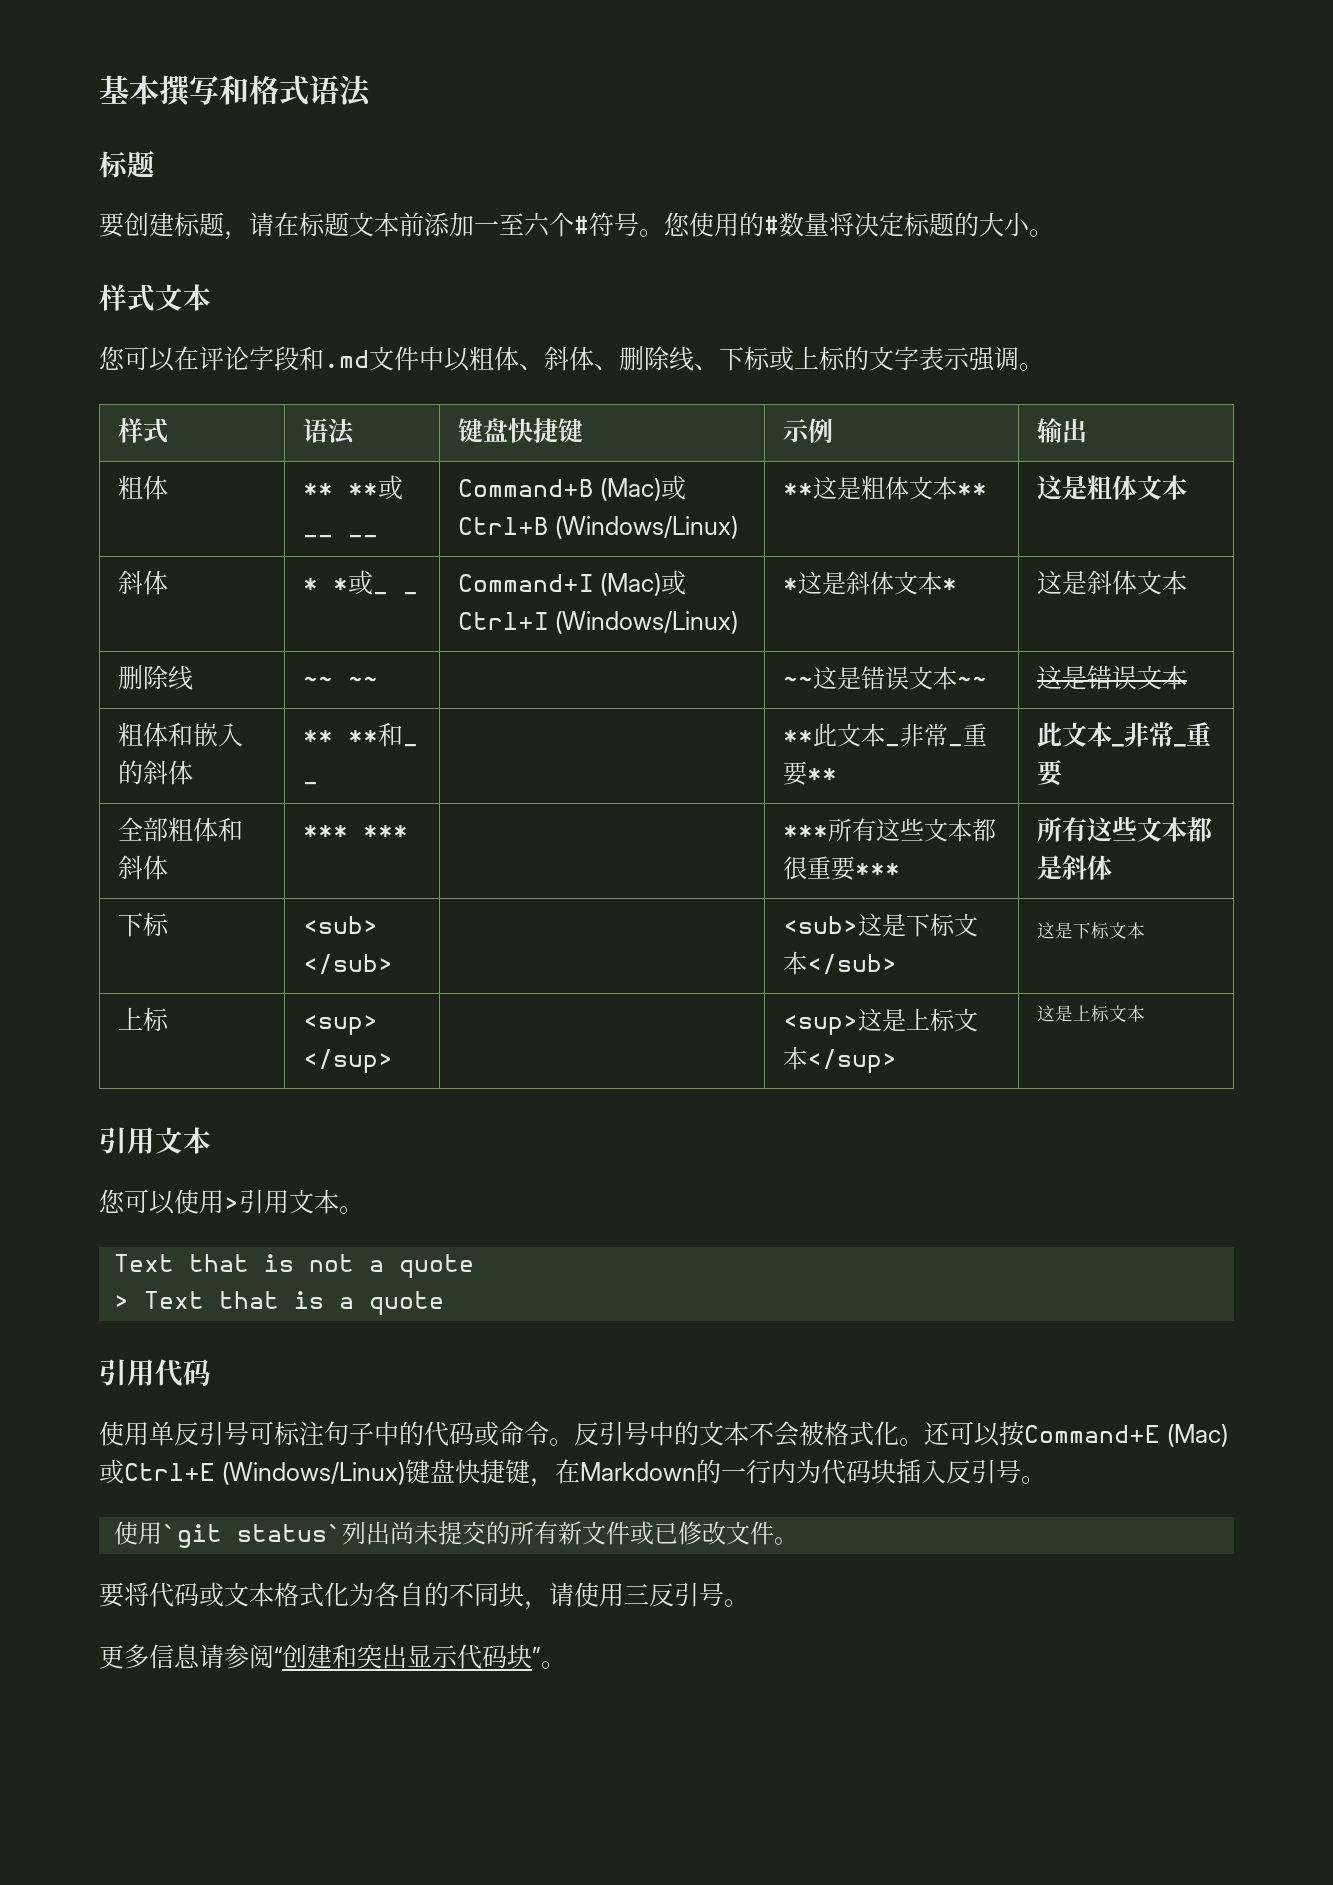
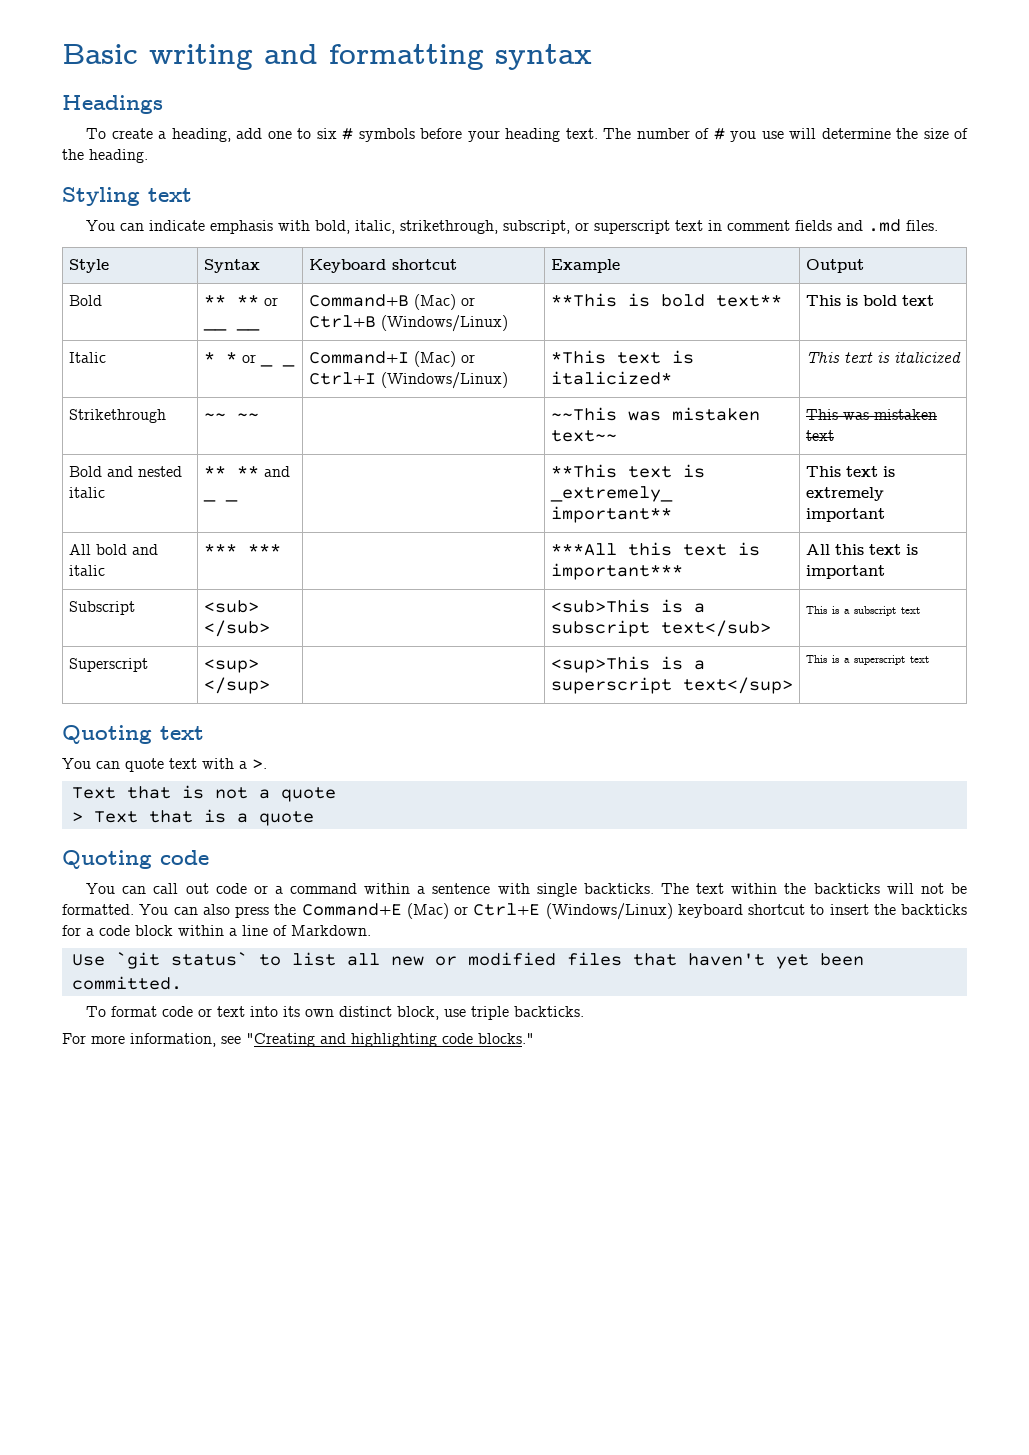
[99,75,372,107] [99,150,155,178] [99,212,1054,240] [99,284,211,312] [99,346,1044,372] [117,418,168,444] [302,418,355,445] [457,417,583,443] [782,418,833,443] [1036,418,1087,443] [117,475,168,500] [302,475,403,500] 基本撰写和格式语法 // 标题 // 要创建标题，请在标题文本前添加一至六个#符号。您使用的#数量将决定标题的大小。 // 样式文本 // 您可以在评论字段和.md文件中以粗体、斜体、删除线、下标或上标的文字表示强调。 // 样式 | 语法 | 键盘快捷键 | 示例 | 输出 // 粗体 | ** **或 -> [62,44,592,70] [62,95,163,114] [86,128,969,142] [62,149,148,163] [62,187,192,206] [86,219,939,234] [68,259,109,273] [203,259,260,273] [308,259,457,273] [550,259,620,273] [805,259,864,273] [68,295,102,306] [203,295,278,306] Basic writing and formatting syntax // Headings // To create a heading, add one to six # symbols before your heading text. The number of # you use will determine the size of the heading. // Styling text // You can indicate emphasis with bold, italic, strikethrough, subscript, or superscript text in comment fields and .md files. // Style | Syntax | Keyboard shortcut | Example | Output // Bold | ** ** or
[661,475,687,500] 或 -> [460,297,475,306] or
[782,476,987,500] [1036,475,1187,500] [117,570,168,595] **这是粗体文本** | 这是粗体文本 // 斜体 -> [550,293,782,307] [805,295,934,306] [68,352,106,363] **This is bold text** | This is bold text // Italic
[347,570,373,595] 或 -> [241,354,256,363] or
[661,570,687,595] 或 -> [460,354,475,363] or
[782,571,957,595] [1036,570,1187,595] [117,665,193,690] [302,676,378,687] [782,666,987,690] [1036,665,1187,690] [117,722,243,747] [117,760,193,785] [302,722,403,747] *这是斜体文本* | 这是斜体文本 // 删除线 | ~~ ~~ | | ~~这是错误文本~~ | 这是错误文本 // 粗体和嵌入的斜体 | ** **和 -> [550,350,694,364] [550,371,672,385] [805,352,961,364] [68,409,166,423] [203,413,259,420] [550,407,760,421] [550,430,617,442] [805,409,937,420] [805,430,834,441] [68,466,182,477] [68,487,105,498] [203,466,290,477] *This text is italicized* | This text is italicized // Strikethrough | ~~ ~~ | | ~~This was mistaken text~~ | This was mistaken text // Bold and nested italic | ** ** and
[782,723,987,747] [782,761,837,786] [1036,722,1211,747] [1036,760,1063,786] [117,817,243,842] [117,855,168,880] [302,825,408,839] [782,818,996,842] [782,856,900,881] [1036,817,1212,842] [1036,855,1112,880] [117,912,169,937] [302,916,378,934] [302,954,393,975] [782,913,978,937] [782,951,897,975] [1036,922,1145,939] [117,1007,169,1032] [302,1015,378,1036] [302,1049,393,1074] [782,1008,978,1036] [782,1046,897,1074] [1036,1005,1145,1022] [99,1127,211,1154] [99,1189,364,1215] **此文本_非常_重要** | 此文本_非常_重要 // 全部粗体和斜体 | *** *** | | ***所有这些文本都很重要*** | 所有这些文本都是斜体 // 下标 | <sub> </sub> | | <sub>这是下标文本</sub> | 这是下标文本 // 上标 | <sup> </sup> | | <sup>这是上标文本</sup> | 这是上标文本 // 引用文本 // 您可以使用>引用文本。 -> [550,464,705,478] [549,486,673,502] [550,506,672,523] [805,466,895,477] [805,487,884,501] [805,508,885,522] [68,544,158,555] [68,565,105,576] [203,544,281,555] [550,542,760,556] [550,563,683,580] [805,544,918,555] [805,565,885,579] [68,601,135,615] [203,600,259,613] [203,620,270,637] [550,599,705,613] [550,620,771,637] [805,606,920,616] [68,658,148,672] [203,659,259,673] [203,677,270,694] [550,656,705,673] [550,677,793,694] [805,655,929,665] [62,725,204,744] [62,758,267,772] **This text is _extremely_ important** | This text is extremely important // All bold and italic | *** *** | | ***All this text is important*** | All this text is important // Subscript | <sub> </sub> | | <sub>This is a subscript text</sub> | This is a subscript text // Superscript | <sup> </sup> | | <sup>This is a superscript text</sup> | This is a superscript text // Quoting text // You can quote text with a >.
[99,1359,211,1387] [99,1421,1024,1447] 引用代码 // 使用单反引号可标注句子中的代码或命令。反引号中的文本不会被格式化。还可以按 -> [62,850,209,869] [86,883,967,897] [62,904,297,918] Quoting code // You can call out code or a command within a sentence with single backticks. The text within the backticks will not be formatted. You can also press the
[99,1459,124,1484] 或 -> [454,906,468,915] or
[404,1459,1046,1487] [113,1521,798,1548] [99,1582,749,1610] [99,1644,566,1669] 键盘快捷键，在Markdown的一行内为代码块插入反引号。 // 使用`git status`列出尚未提交的所有新文件或已修改文件。 // 要将代码或文本格式化为各自的不同块，请使用三反引号。 // 更多信息请参阅“创建和突出显示代码块”。 -> [677,904,967,918] [62,925,371,936] [71,952,864,969] [71,976,182,990] [86,1006,585,1020] [62,1033,534,1047] keyboard shortcut to insert the backticks for a code block within a line of Markdown. // Use `git status` to list all new or modified files that haven't yet been committed. // To format code or text into its own distinct block, use triple backticks. // For more information, see "Creating and highlighting code blocks."

